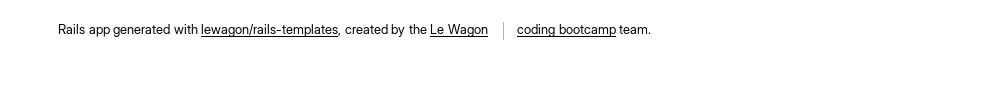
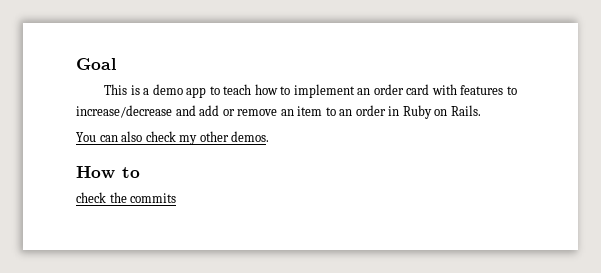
[58,24,652,37] Rails app generated with lewagon/rails-templates, created by the Le Wagon coding bootcamp team. -> [76,58,116,70] [104,84,517,98] [76,105,481,119] [76,131,270,145] [76,166,140,179] [76,192,177,203] Goal // This is a demo app to teach how to implement an order card with features to increase/decrease and add or remove an item to an order in Ruby on Rails. // You can also check my other demos. // How to // check the commits

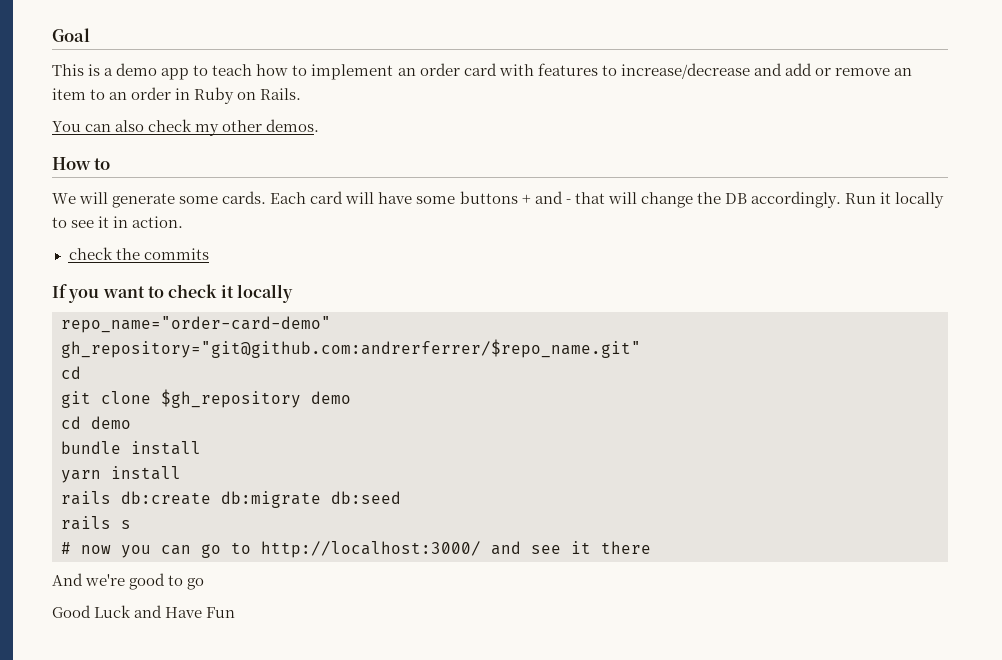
[76,192,177,203] check the commits -> [52,191,945,208] [52,216,184,228] [68,247,209,260] [52,284,293,303] [61,316,331,333] [61,339,641,358] [61,366,81,379] [61,389,351,408] [61,416,131,429] [61,441,201,455] [61,466,181,483] [61,491,401,508] [61,516,131,530] [61,541,651,558] [52,573,205,590] [52,605,236,618] We will generate some cards. Each card will have some buttons + and - that will change the DB accordingly. Run it locally to see it in action. // check the commits // If you want to check it locally // repo_name="order-card-demo" // gh_repository="git@github.com:andrerferrer/$repo_name.git" // cd // git clone $gh_repository demo // cd demo // bundle install // yarn install // rails db:create db:migrate db:seed // rails s // # now you can go to http://localhost:3000/ and see it there // And we're good to go // Good Luck and Have Fun

